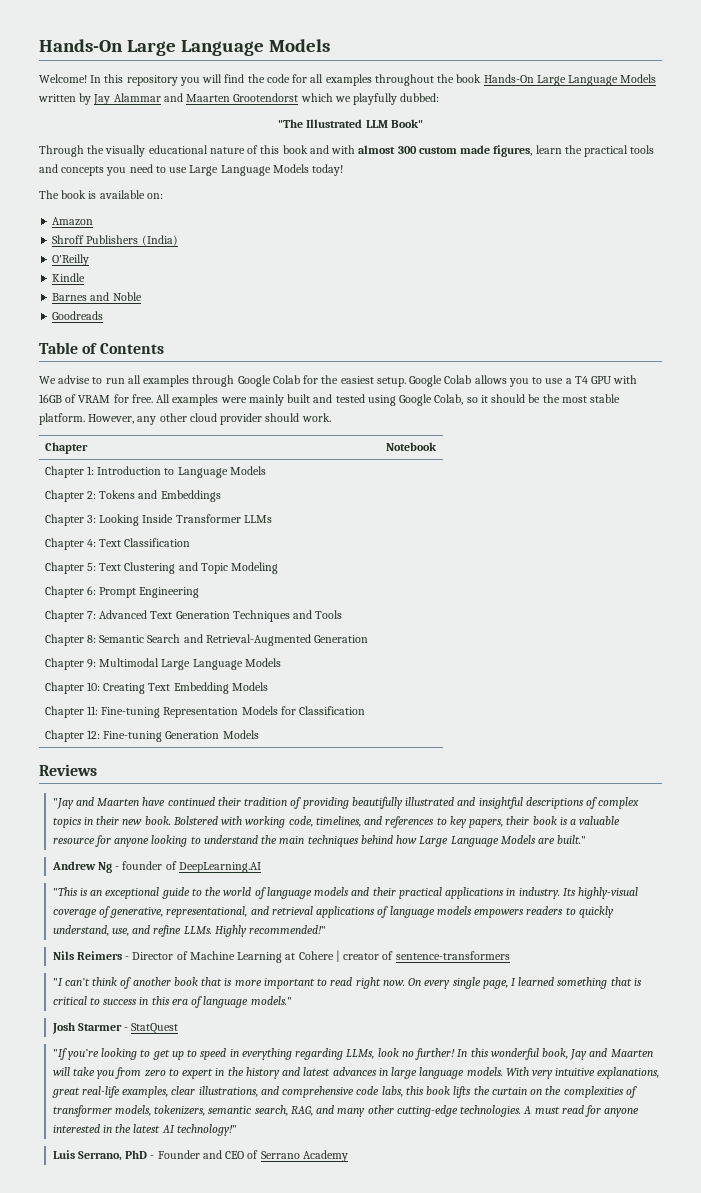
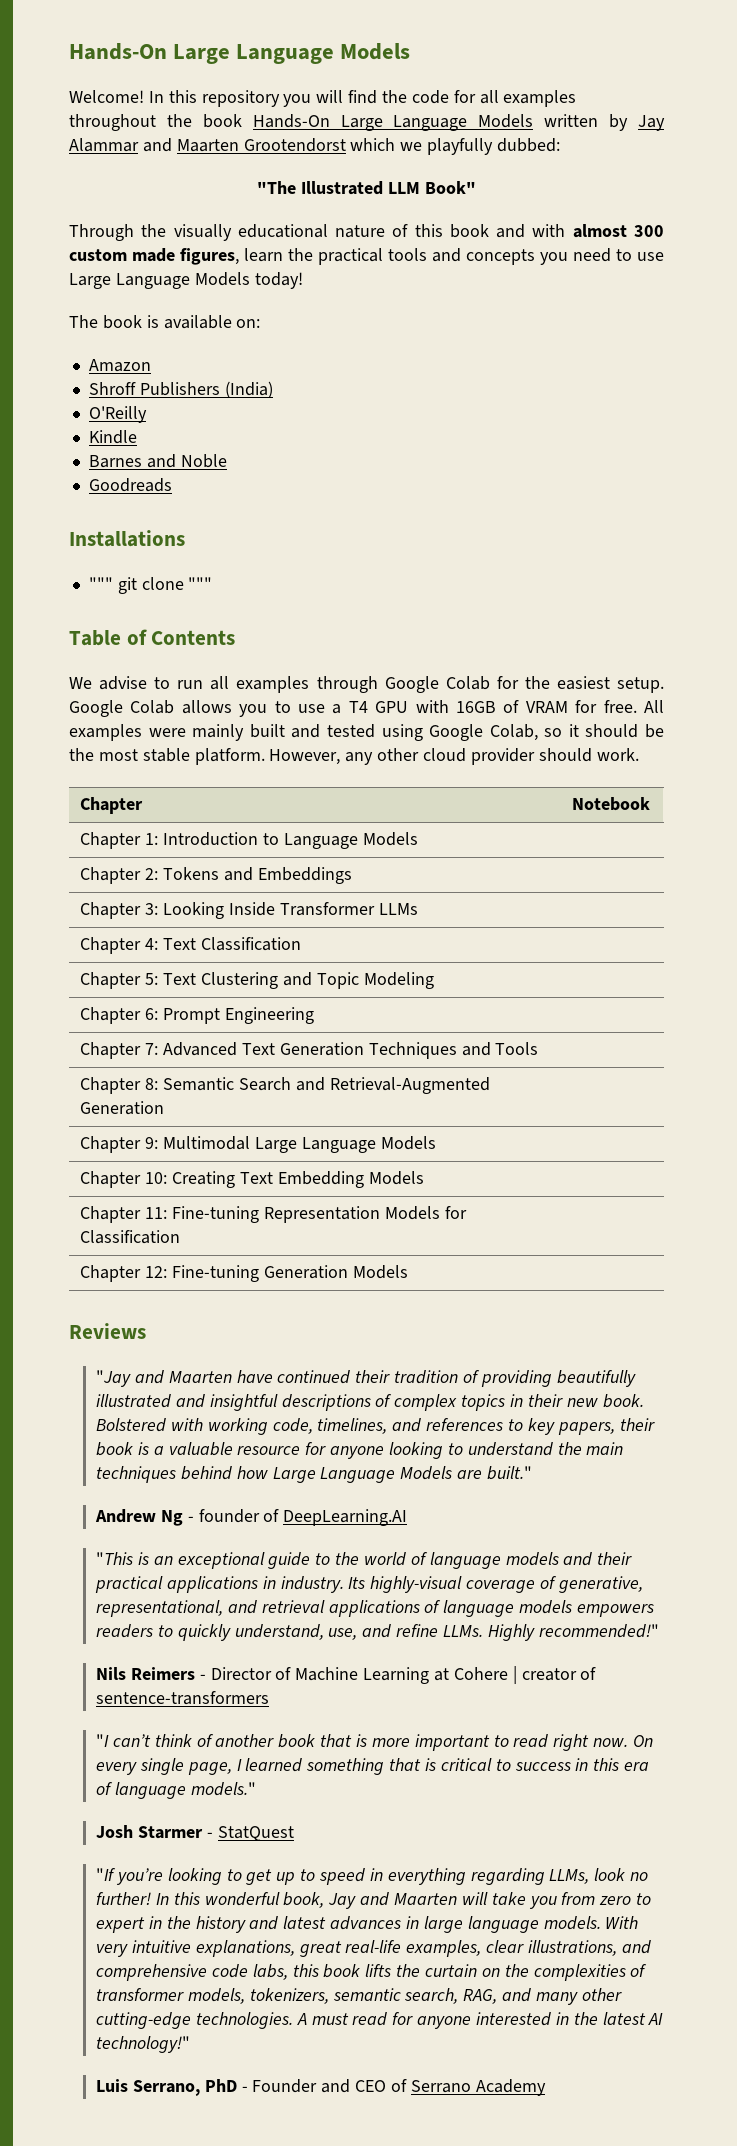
(104, 315) none -> [69,530,185,547] [88,577,213,594] // Installations // """ git clone """

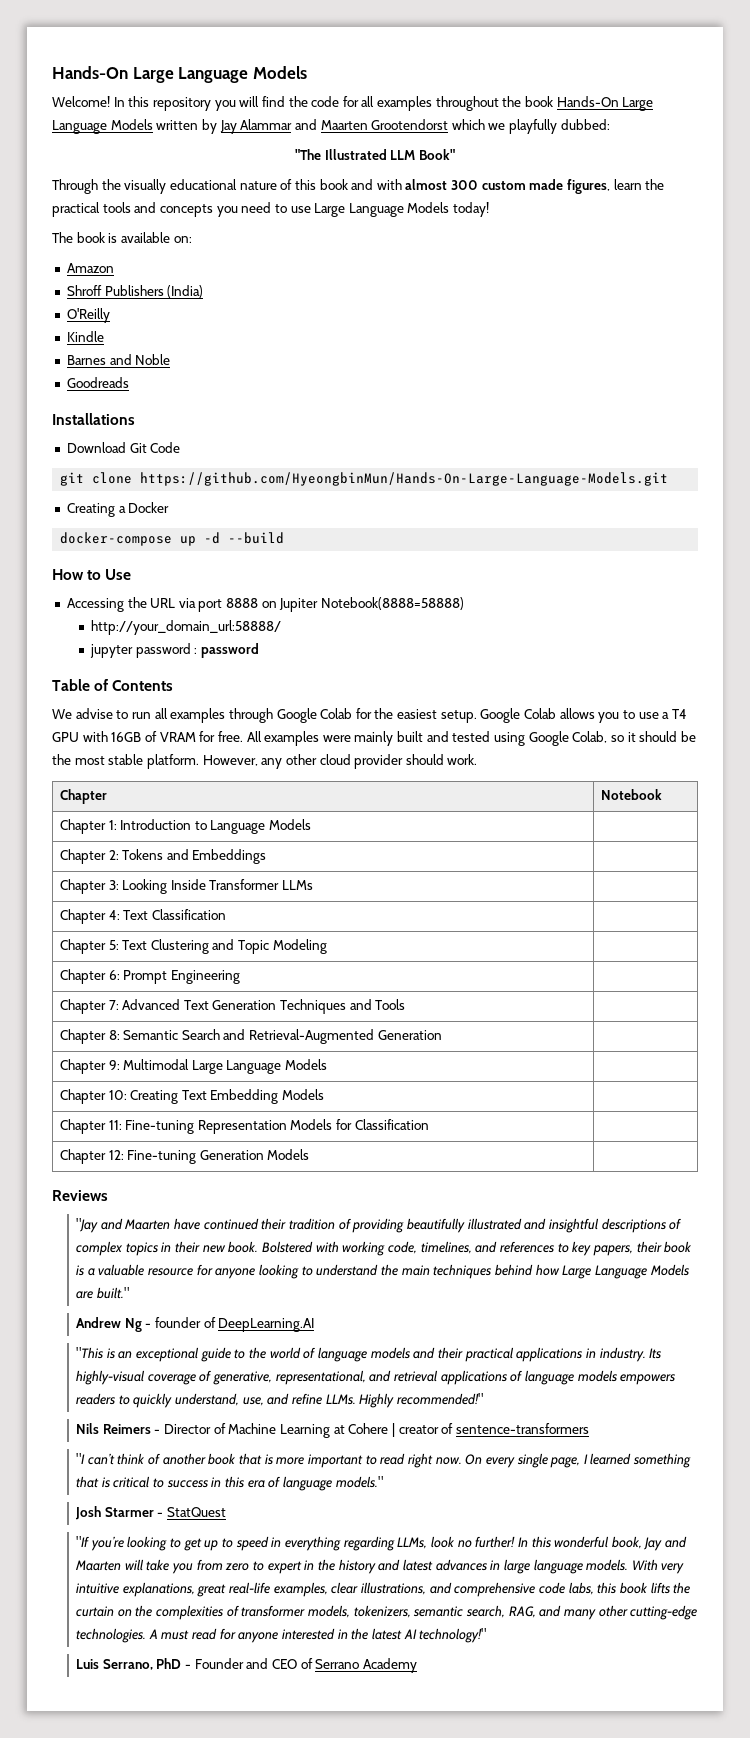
[88,577,213,594] """ git clone """ -> [66,442,181,453] [60,472,669,486] [66,502,170,517] [60,532,285,546] [52,569,132,580] [66,597,465,612] [91,620,282,635] [90,643,259,658] Download Git Code // git clone https://github.com/HyeongbinMun/Hands-On-Large-Language-Models.git // Creating a Docker // docker-compose up -d --build // How to Use // Accessing the URL via port 8888 on Jupiter Notebook(8888=58888) // http://your_domain_url:58888/ // jupyter password : password

